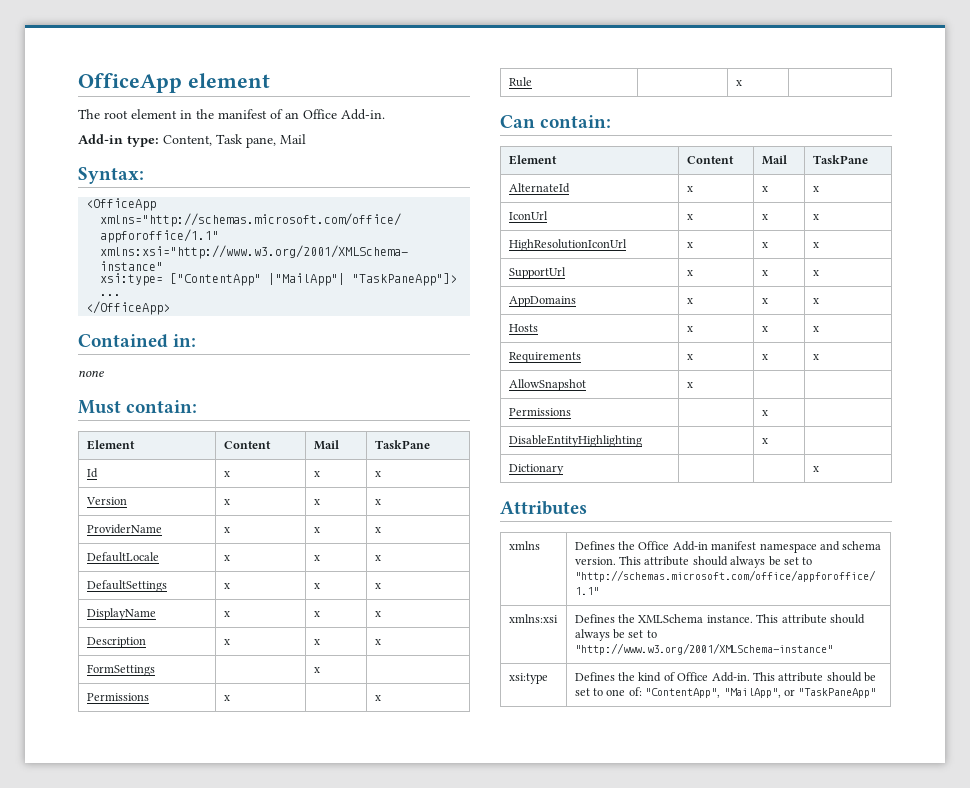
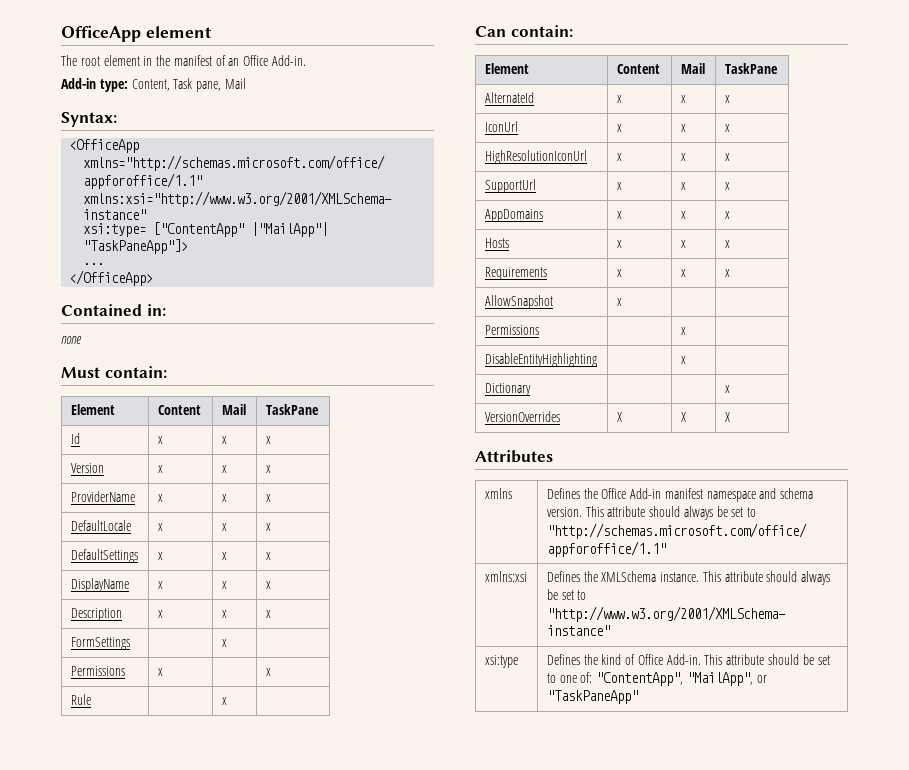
(819, 469) none -> [484,411,560,422] [616,412,622,422] [680,412,686,422] [724,412,730,422] // VersionOverrides | X | X | X

